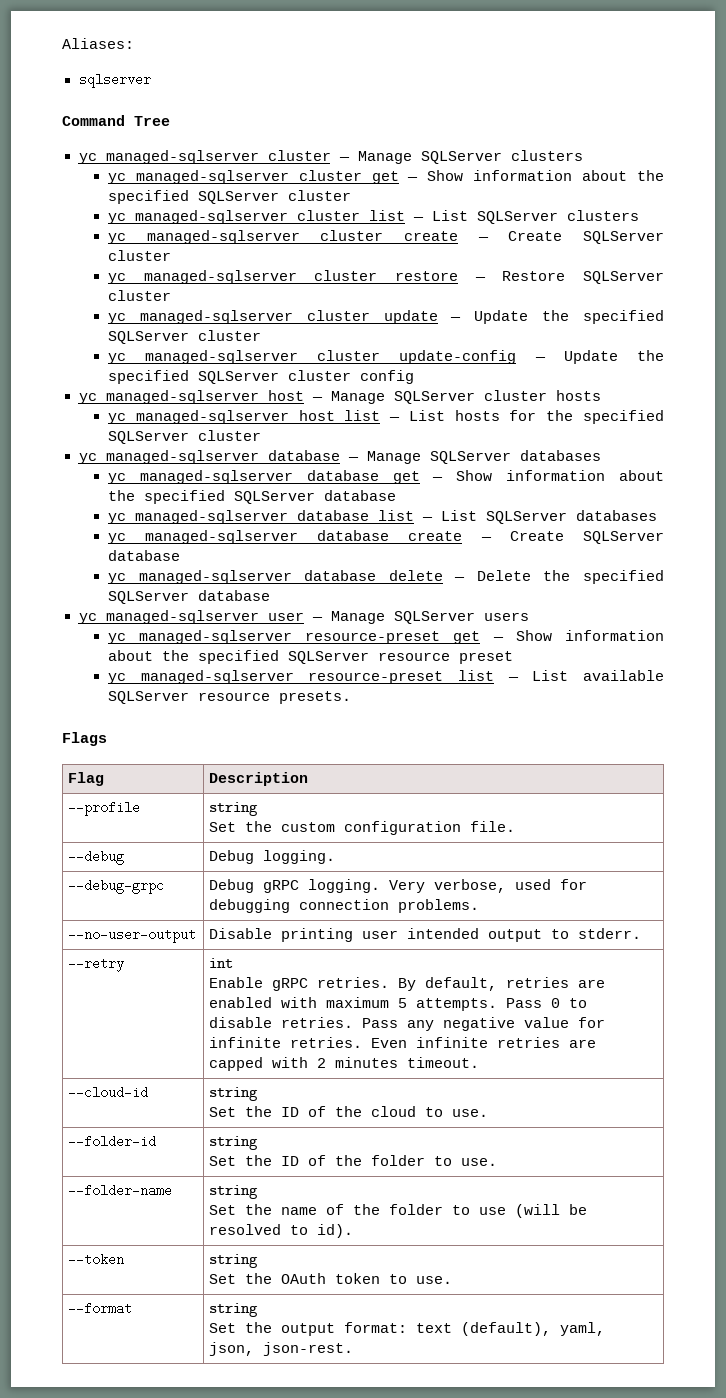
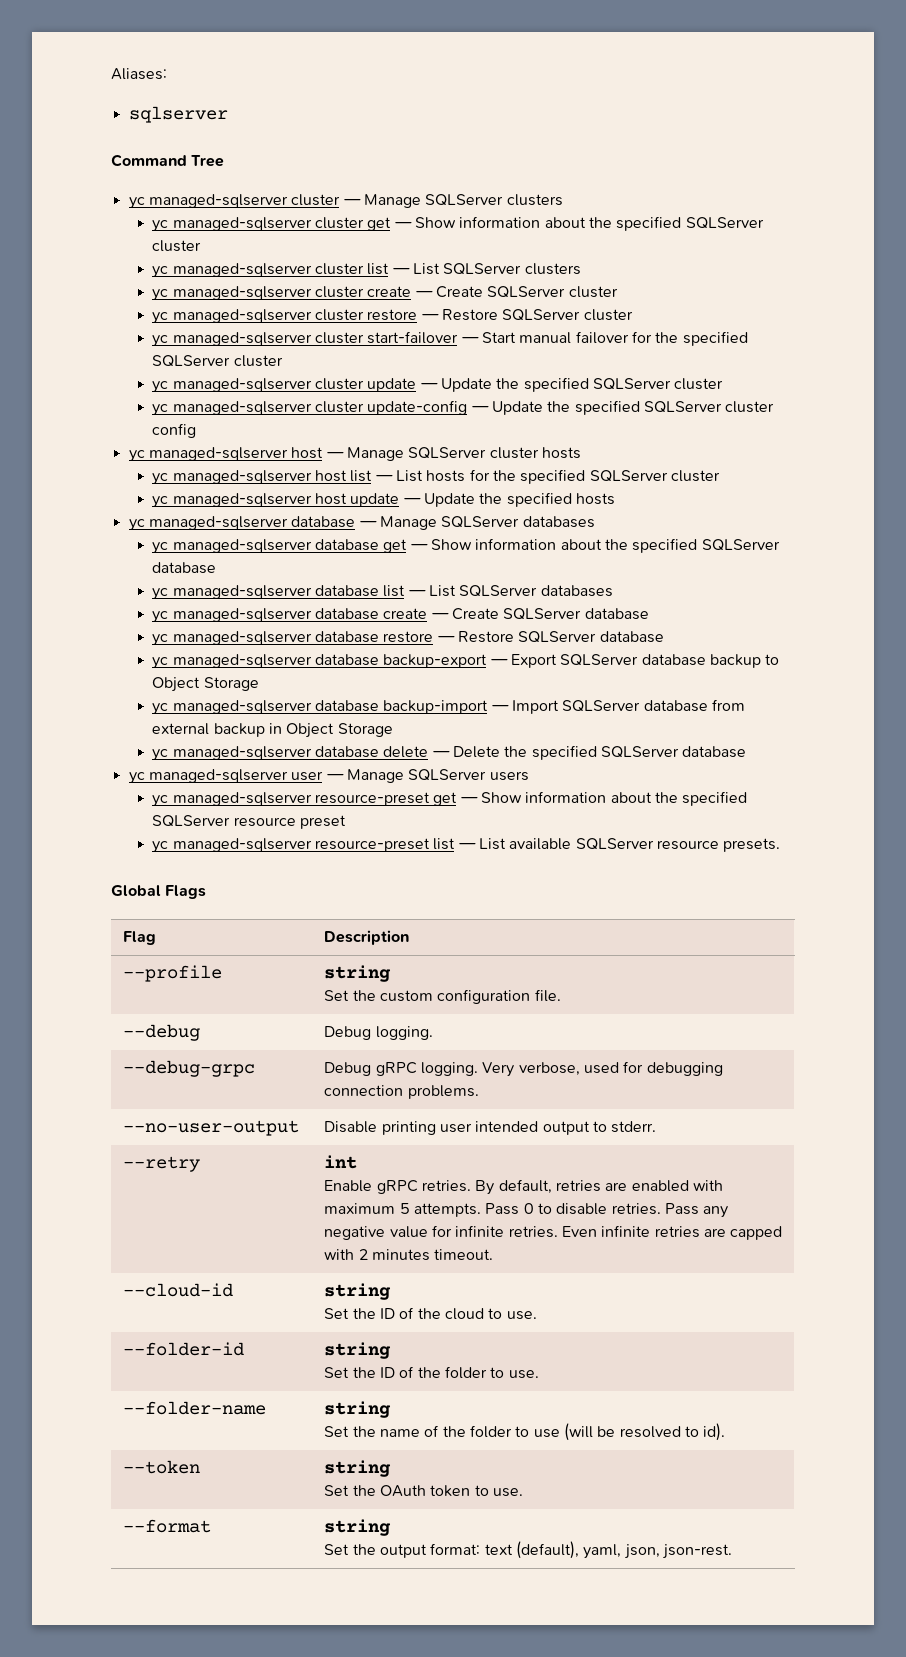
(171, 295) none -> [152,331,748,347] [152,355,283,367] // yc managed-sqlserver cluster start-failover — Start manual failover for the specified SQLServer cluster
(261, 435) none -> [152,492,616,508] // yc managed-sqlserver host update — Update the specified hosts
(180, 555) none -> [152,631,664,646] [152,654,780,669] [152,677,259,692] [152,699,746,715] [152,723,393,738] // yc managed-sqlserver database restore — Restore SQLServer database // yc managed-sqlserver database backup-export — Export SQLServer database backup to Object Storage // yc managed-sqlserver database backup-import — Import SQLServer database from external backup in Object Storage
(351, 697) none -> [111,885,161,896] Global

